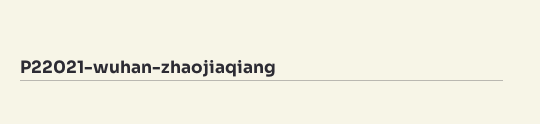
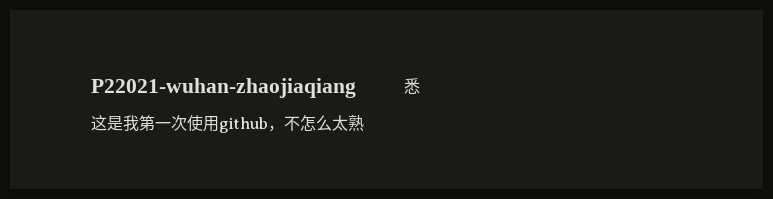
(276, 68) none -> [91,115,364,133] [404,78,420,94] // 这是我第一次使用github，不怎么太熟悉

